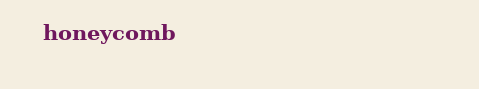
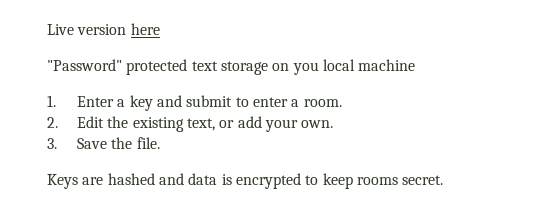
[43,24,176,44] honeycomb -> [47,23,160,35] [47,59,416,75] [47,95,342,111] [47,116,334,132] [47,137,160,149] [47,173,444,189] Live version here // "Password" protected text storage on you local machine // 1. Enter a key and submit to enter a room. // 2. Edit the existing text, or add your own. // 3. Save the file. // Keys are hashed and data is encrypted to keep rooms secret.

